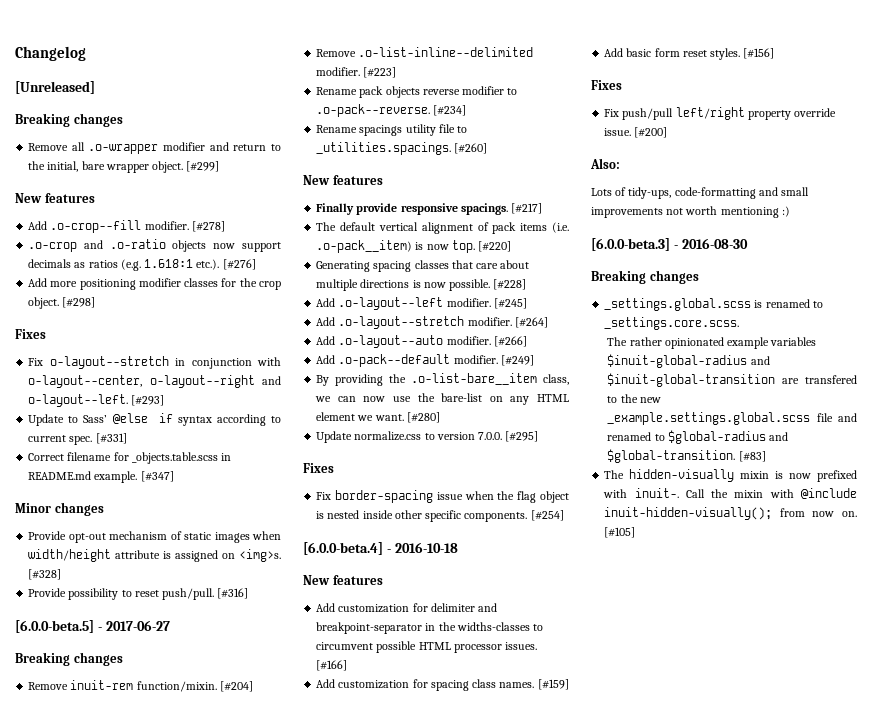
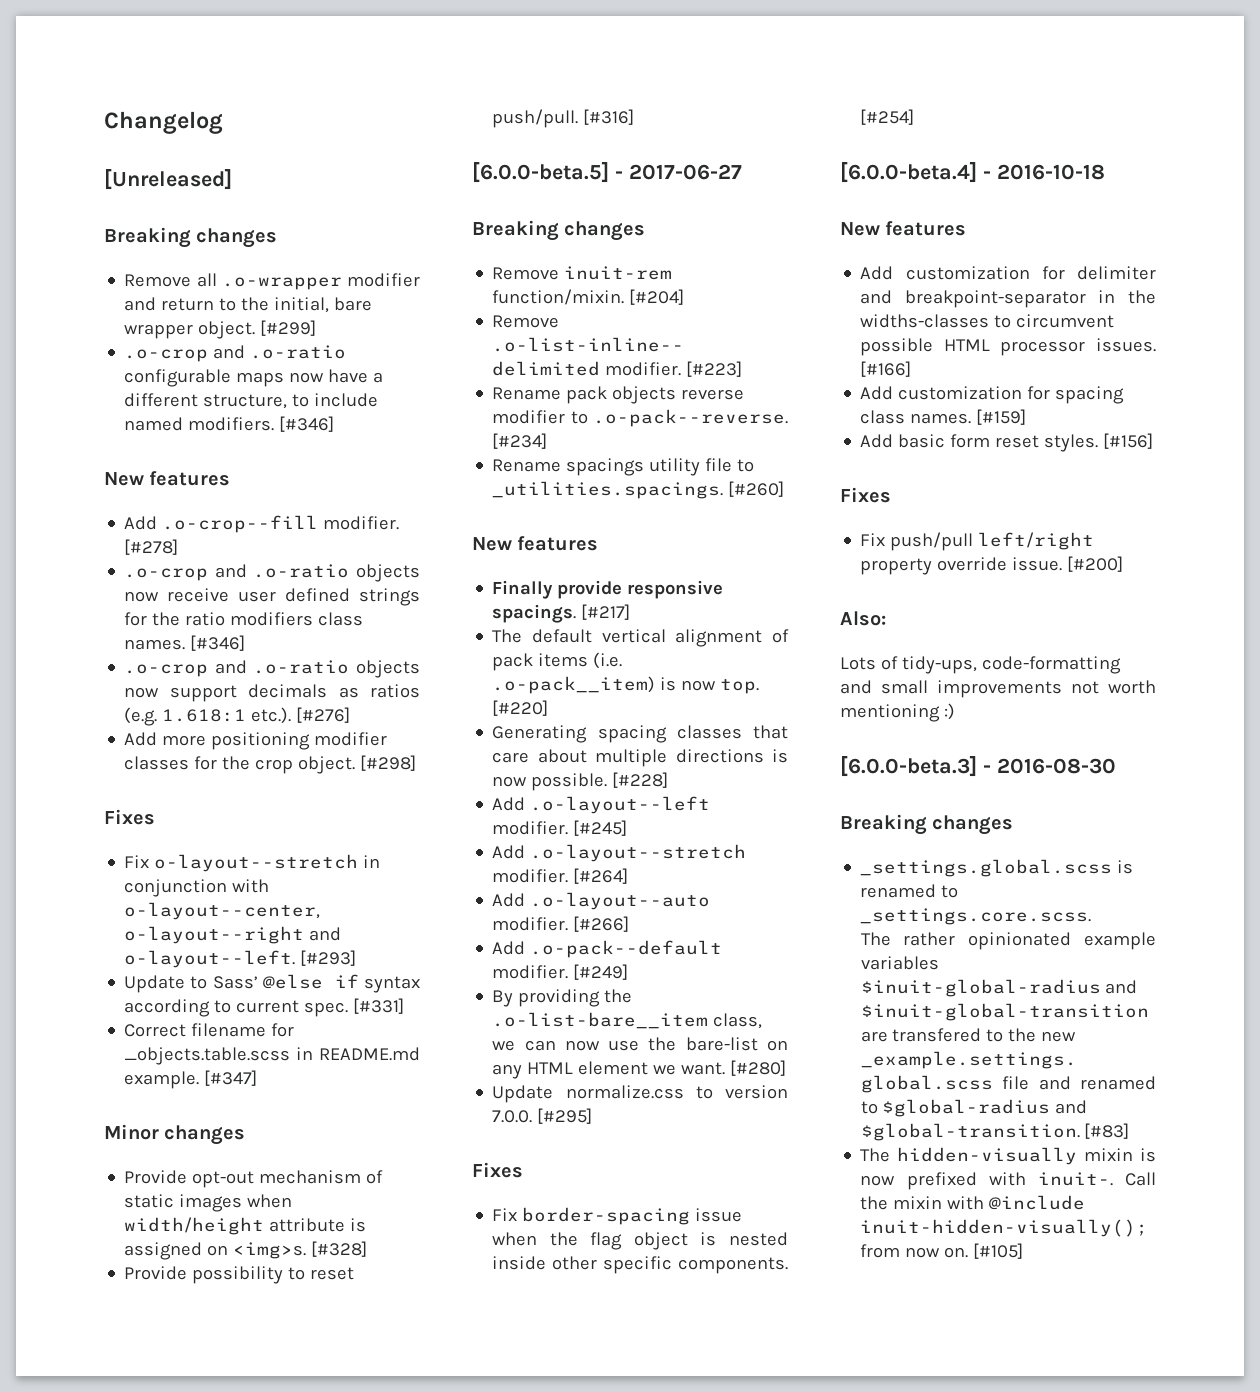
(220, 166) none -> [124,345,347,362] [124,369,384,387] [124,393,379,409] [124,416,335,432] // .o-crop and .o-ratio configurable maps now have a different structure, to include named modifiers. [#346]
(225, 226) none -> [124,564,420,582] [124,588,420,606] [124,612,364,626] [124,635,246,651] // .o-crop and .o-ratio objects now receive user defined strings for the ratio modifiers class names. [#346]

